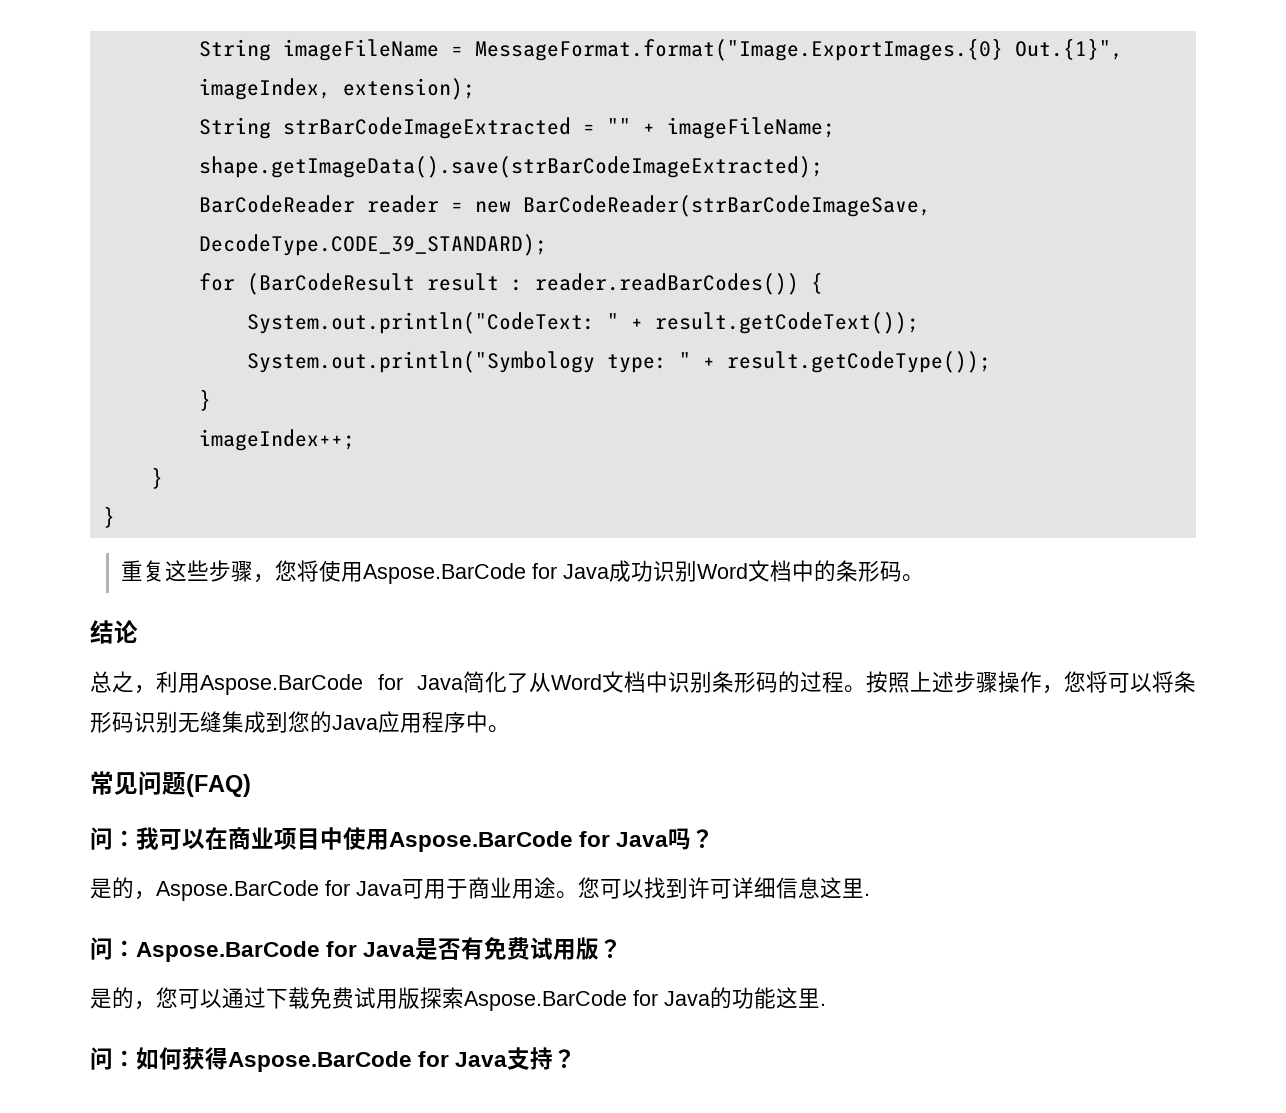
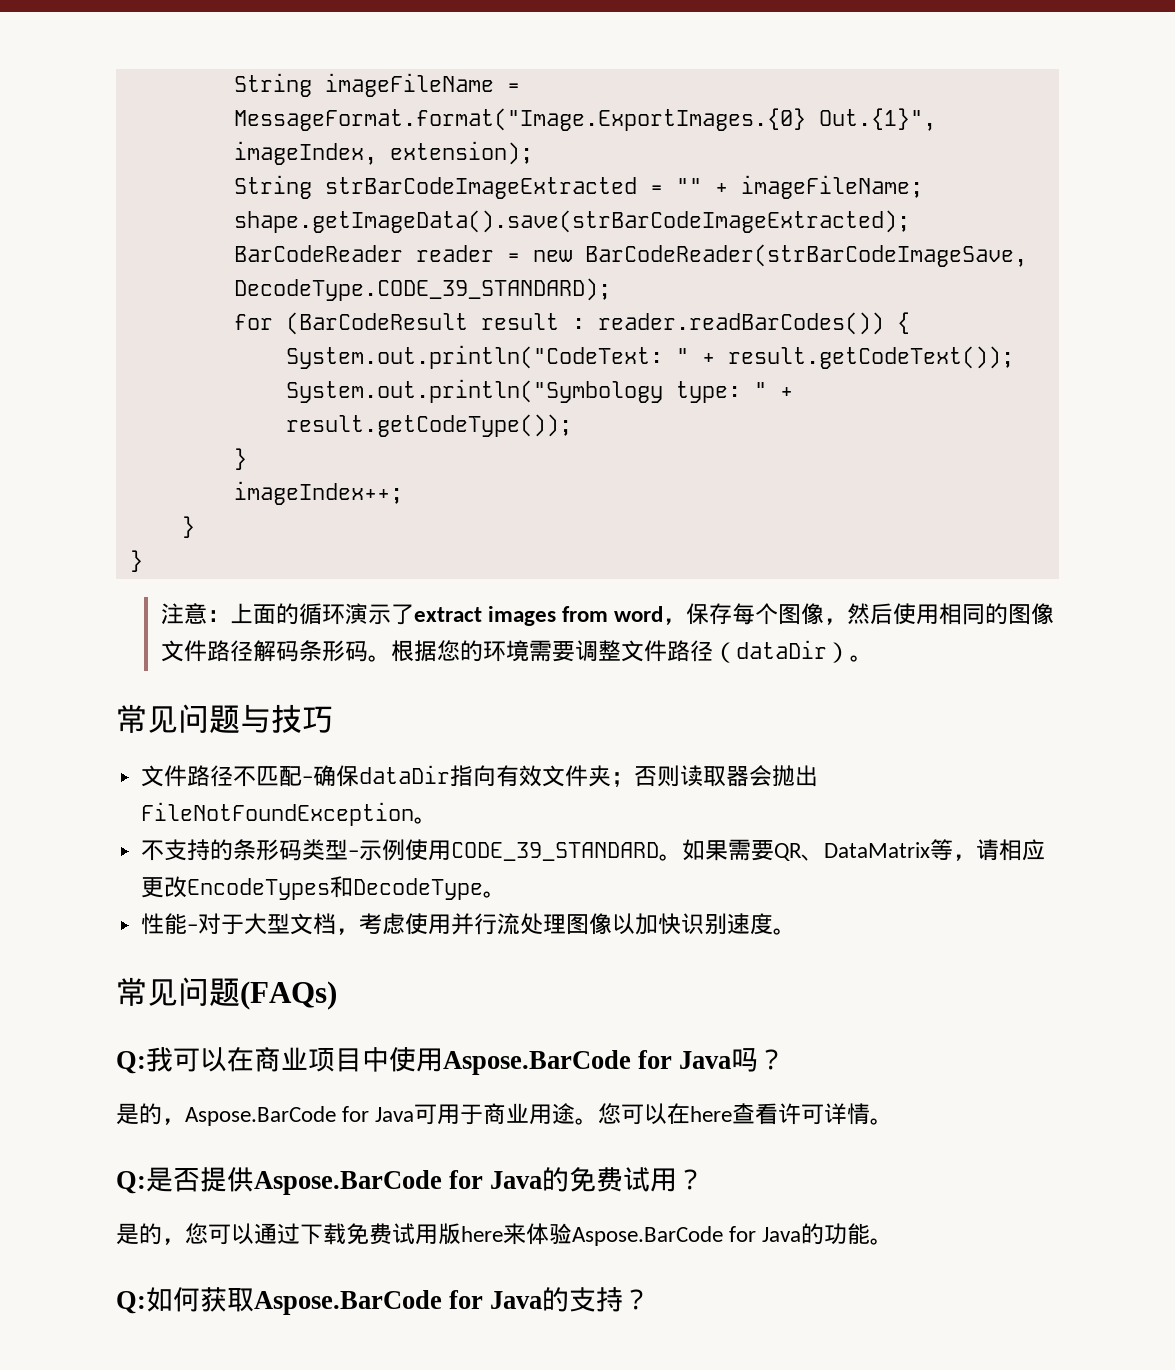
[121,560,925,584] [90,620,138,644] [90,671,1196,695] [90,711,510,733] [90,771,251,797] [90,827,136,850] 重复这些步骤，您将使用Aspose.BarCode for Java成功识别Word文档中的条形码。 // 结论 // 总之，利用Aspose.BarCode for Java简化了从Word文档中识别条形码的过程。按照上述步骤操作，您将可以将条形码识别无缝集成到您的Java应用程序中。 // 常见问题(FAQ) // 问： -> [160,603,1055,626] [160,640,873,663] [116,704,333,734] [141,765,819,787] [141,802,438,826] [141,839,1046,861] [141,876,507,900] [141,913,797,935] [116,977,337,1010] [116,1051,146,1074] 注意：上面的循环演示了extract images from word，保存每个图像，然后使用相同的图像文件路径解码条形码。根据您的环境需要调整文件路径（dataDir）。 // 常见问题与技巧 // 文件路径不匹配–确保dataDir指向有效文件夹；否则读取器会抛出FileNotFoundException。 // 不支持的条形码类型–示例使用CODE_39_STANDARD。如果需要QR、DataMatrix等，请相应更改EncodeTypes和DecodeType。 // 性能–对于大型文档，考虑使用并行流处理图像以加快识别速度。 // 常见问题(FAQs) // Q:
[644,877,870,899] [90,937,600,962] 找到许可详细信息这里. // 问：Aspose.BarCode for Java是否有免费试用版 -> [667,1103,894,1125] [116,1167,678,1195] 在here查看许可详情。 // Q:是否提供Aspose.BarCode for Java的免费试用
[420,987,464,1009] 探索 -> [461,1223,572,1245] here来体验
[776,987,826,1009] [90,1047,508,1072] 这里. // 问：如何获得Aspose.BarCode for Java -> [870,1238,894,1245] [116,1287,570,1315] 。 // Q:如何获取Aspose.BarCode for Java的

